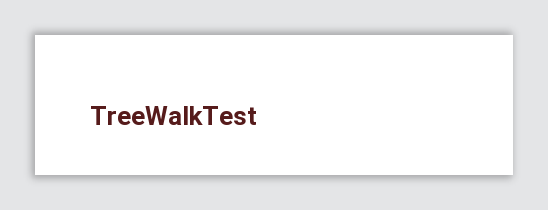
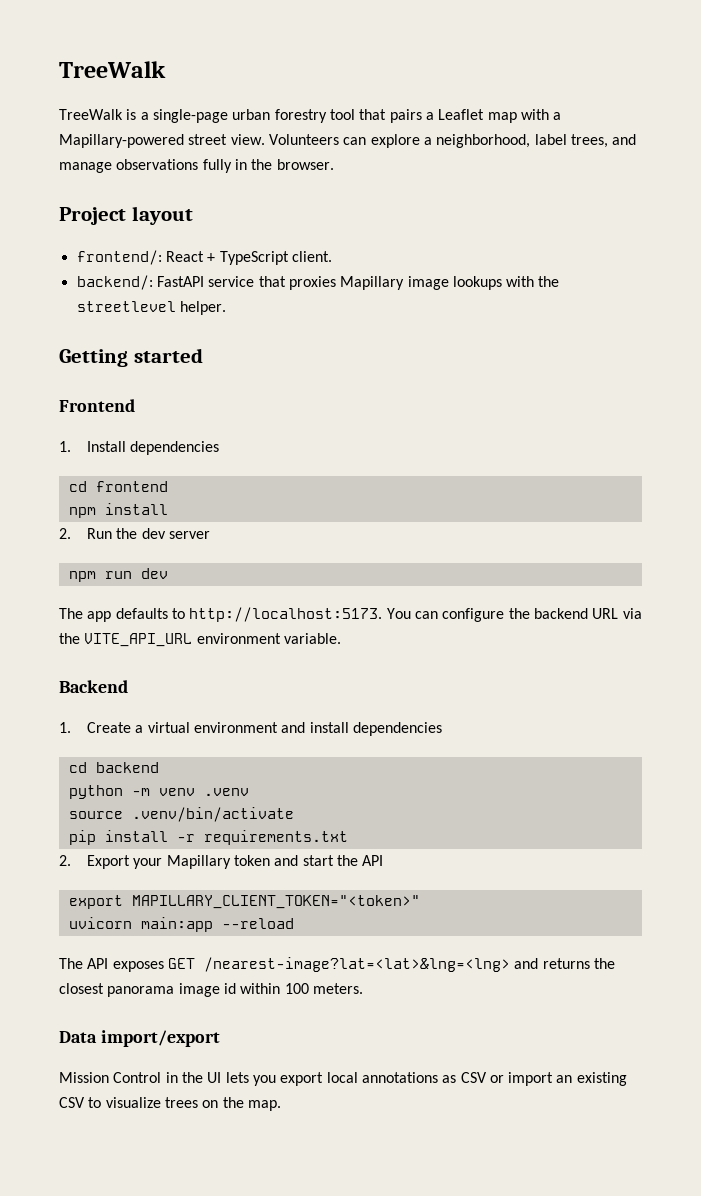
[90,106,257,125] TreeWalkTest -> [59,61,166,78] [59,109,562,123] [59,134,637,148] [59,159,334,173] [59,206,193,225] [76,250,332,265] [76,275,560,290] [76,301,226,315] [59,348,203,367] [59,399,135,412] [59,441,220,455] [68,481,168,492] [68,503,168,518] [59,528,211,539] [68,568,168,582] [59,607,642,622] [59,633,341,647] [59,680,128,693] [59,722,442,736] [68,762,159,773] [68,785,249,799] [68,807,294,822] [68,830,348,845] [59,855,384,869] [68,895,420,909] [68,917,294,932] [59,957,615,972] [59,983,363,997] [59,1030,220,1047] [59,1072,627,1086] [59,1097,281,1111] TreeWalk // TreeWalk is a single-page urban forestry tool that pairs a Leaflet map with a Mapillary-powered street view. Volunteers can explore a neighborhood, label trees, and manage observations fully in the browser. // Project layout // frontend/: React + TypeScript client. // backend/: FastAPI service that proxies Mapillary image lookups with the streetlevel helper. // Getting started // Frontend // 1. Install dependencies // cd frontend // npm install // 2. Run the dev server // npm run dev // The app defaults to http://localhost:5173. You can configure the backend URL via the VITE_API_URL environment variable. // Backend // 1. Create a virtual environment and install dependencies // cd backend // python -m venv .venv // source .venv/bin/activate // pip install -r requirements.txt // 2. Export your Mapillary token and start the API // export MAPILLARY_CLIENT_TOKEN="<token>" // uvicorn main:app --reload // The API exposes GET /nearest-image?lat=<lat>&lng=<lng> and returns the closest panorama image id within 100 meters. // Data import/export // Mission Control in the UI lets you export local annotations as CSV or import an existing CSV to visualize trees on the map.

